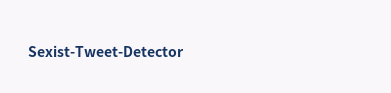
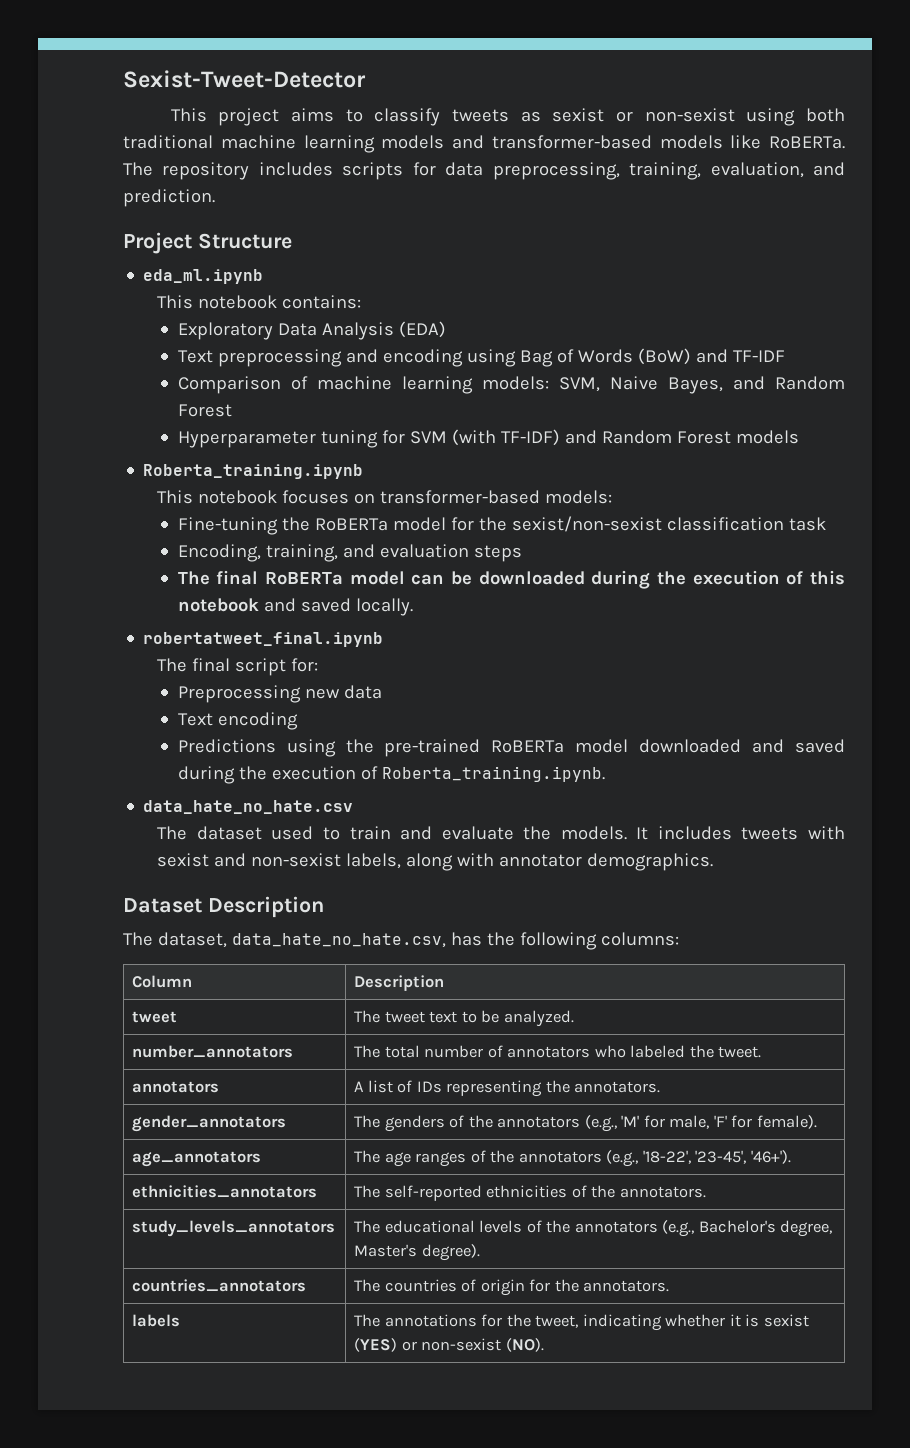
(184, 51) none -> [170,108,845,126] [123,135,845,153] [123,162,845,180] [123,189,215,207] [123,232,292,254] [143,269,264,284] [157,295,362,309] [177,321,446,340] [177,348,785,367] [177,376,845,394] [177,404,232,417] [177,429,799,448] [143,464,364,479] [157,490,613,504] [177,516,826,535] [177,544,522,562] [177,570,845,589] [177,598,413,616] [143,632,384,647] [157,658,319,676] [177,685,382,703] [177,712,298,730] [177,739,845,757] [177,766,605,784] [143,800,354,814] [157,826,845,840] [157,853,714,871] [123,896,324,918] [123,932,679,950] [132,975,193,988] [354,975,445,991] [132,1011,178,1023] [354,1010,574,1027] [132,1045,294,1058] [354,1045,762,1058] [132,1081,220,1093] [354,1080,661,1097] [132,1115,287,1132] [354,1115,817,1132] [132,1151,262,1167] [354,1150,791,1167] [132,1185,318,1198] [354,1185,706,1201] [132,1220,336,1237] [354,1220,833,1237] [354,1244,480,1261] [132,1279,307,1292] [354,1279,670,1296] [132,1314,181,1327] [354,1314,809,1331] [354,1338,544,1352] // This project aims to classify tweets as sexist or non-sexist using both traditional machine learning models and transformer-based models like RoBERTa. The repository includes scripts for data preprocessing, training, evaluation, and prediction. // Project Structure // eda_ml.ipynb // This notebook contains: // Exploratory Data Analysis (EDA) // Text preprocessing and encoding using Bag of Words (BoW) and TF-IDF // Comparison of machine learning models: SVM, Naive Bayes, and Random Forest // Hyperparameter tuning for SVM (with TF-IDF) and Random Forest models // Roberta_training.ipynb // This notebook focuses on transformer-based models: // Fine-tuning the RoBERTa model for the sexist/non-sexist classification task // Encoding, training, and evaluation steps // The final RoBERTa model can be downloaded during the execution of this notebook and saved locally. // robertatweet_final.ipynb // The final script for: // Preprocessing new data // Text encoding // Predictions using the pre-trained RoBERTa model downloaded and saved during the execution of Roberta_training.ipynb. // data_hate_no_hate.csv // The dataset used to train and evaluate the models. It includes tweets with sexist and non-sexist labels, along with annotator demographics. // Dataset Description // The dataset, data_hate_no_hate.csv, has the following columns: // Column | Description // tweet | The tweet text to be analyzed. // number_annotators | The total number of annotators who labeled the tweet. // annotators | A list of IDs representing the annotators. // gender_annotators | The genders of the annotators (e.g., 'M' for male, 'F' for female). // age_annotators | The age ranges of the annotators (e.g., '18-22', '23-45', '46+'). // ethnicities_annotators | The self-reported ethnicities of the annotators. // study_levels_annotators | The educational levels of the annotators (e.g., Bachelor's degree, Master's degree). // countries_annotators | The countries of origin for the annotators. // labels | The annotations for the tweet, indicating whether it is sexist (YES) or non-sexist (NO).

